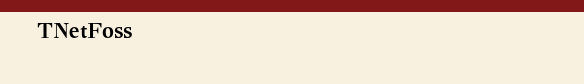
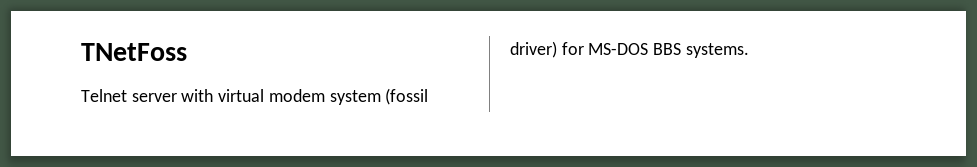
(132, 31) none -> [81,88,429,105] [510,41,749,58] // Telnet server with virtual modem system (fossil driver) for MS-DOS BBS systems.

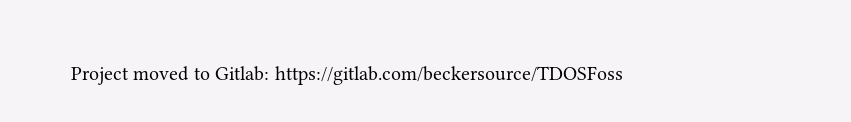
[81,43,187,61] [81,88,429,105] [510,41,749,58] TNetFoss // Telnet server with virtual modem system (fossil driver) for MS-DOS BBS systems. -> [71,66,623,85] Project moved to Gitlab: https://gitlab.com/beckersource/TDOSFoss

